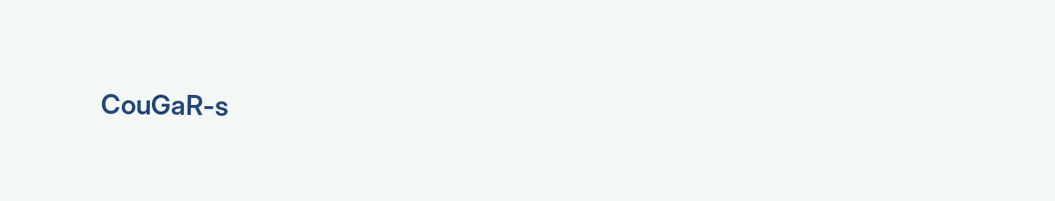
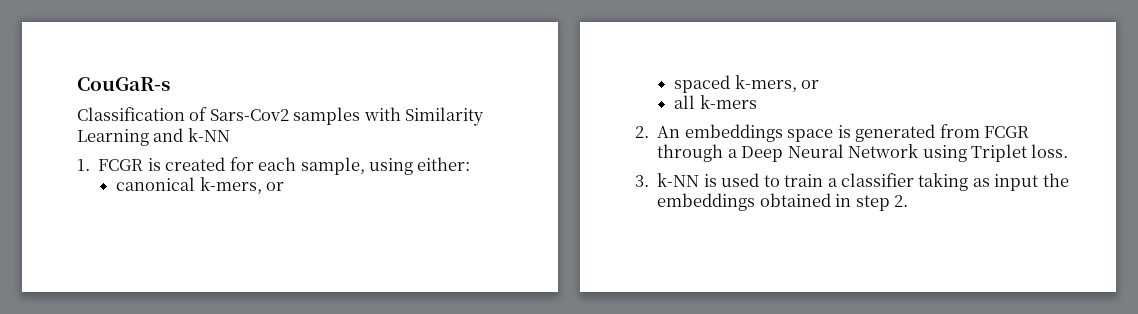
(230, 105) none -> [77,107,485,126] [77,128,230,146] [77,157,471,175] [116,177,285,194] [674,75,820,93] [674,95,757,109] [635,124,1029,142] [657,144,1069,162] [635,173,1069,191] [657,193,909,211] // Classification of Sars-Cov2 samples with Similarity Learning and k-NN // 1. FCGR is created for each sample, using either: // canonical k-mers, or // spaced k-mers, or // all k-mers // 2. An embeddings space is generated from FCGR through a Deep Neural Network using Triplet loss. // 3. k-NN is used to train a classifier taking as input the embeddings obtained in step 2.

